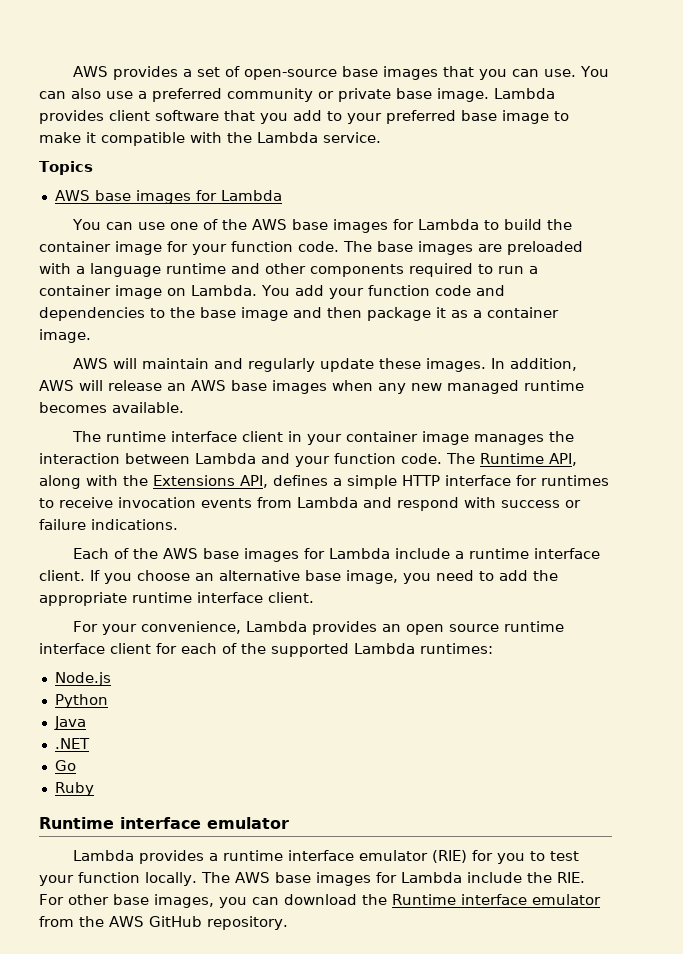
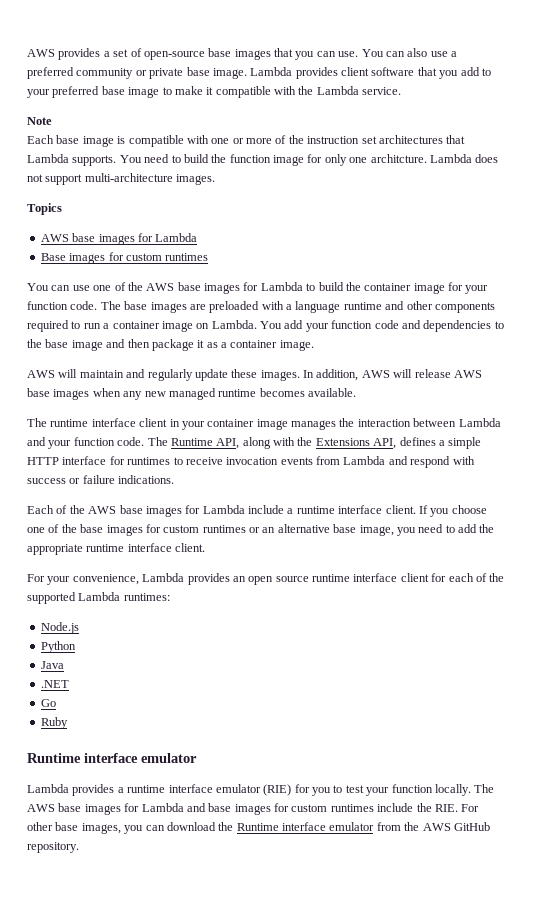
(381, 137) none -> [27,117,52,125] [27,135,466,147] [27,154,499,166] [27,173,216,185] // Note // Each base image is compatible with one or more of the instruction set architectures that Lambda supports. You need to build the function image for only one architcture. Lambda does not support multi-architecture images.
(282, 195) none -> [40,252,209,264] // Base images for custom runtimes
[167,383,186,391] an -> (451, 373) none
(190, 575) none -> [27,524,260,536] one of the base images for custom runtimes or
(462, 877) none -> [186,803,374,815] and base images for custom runtimes

